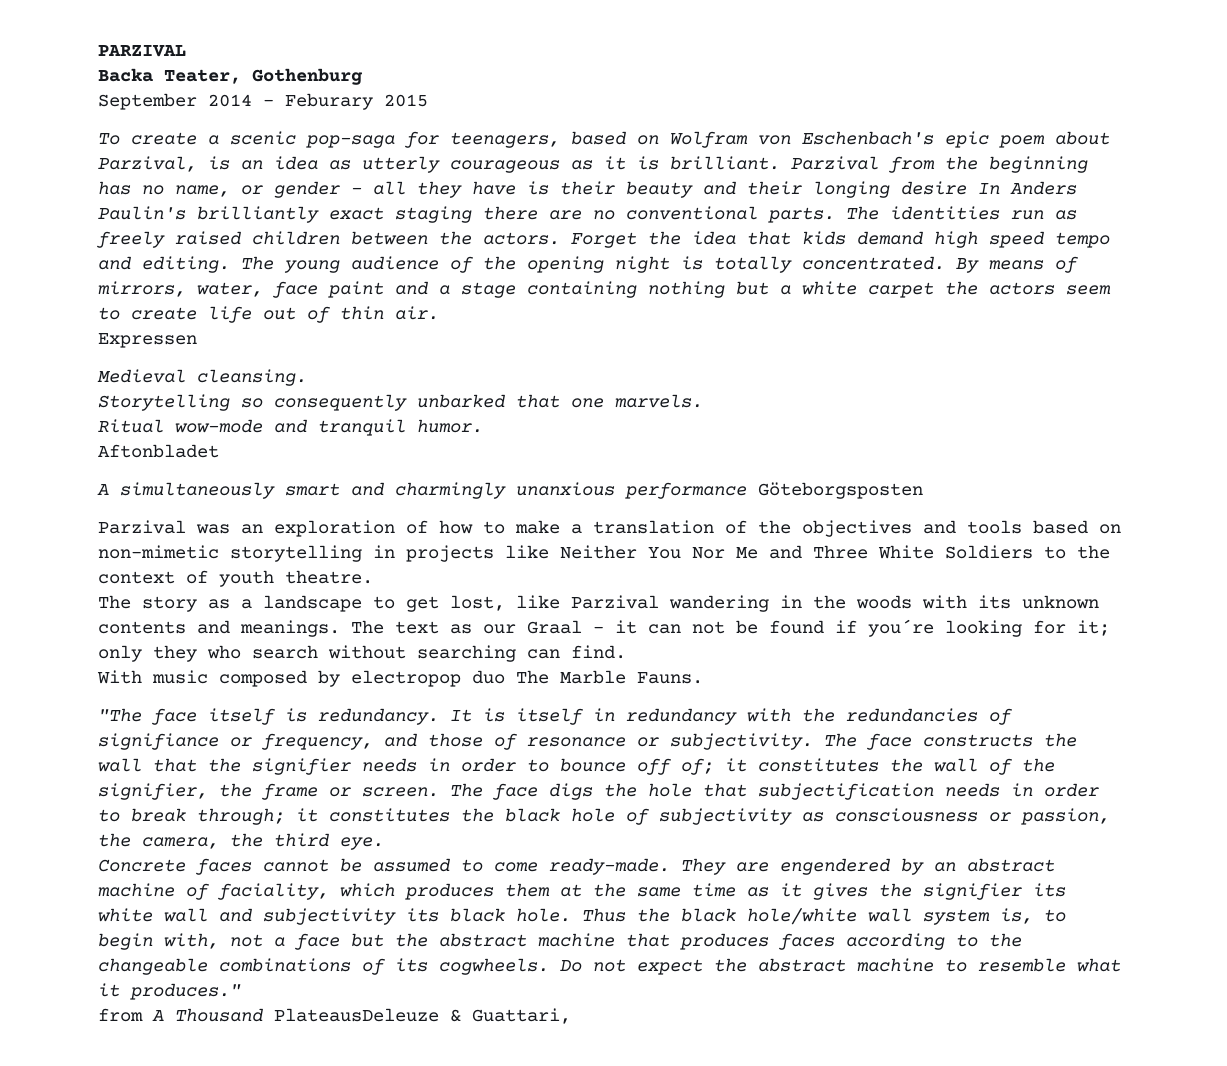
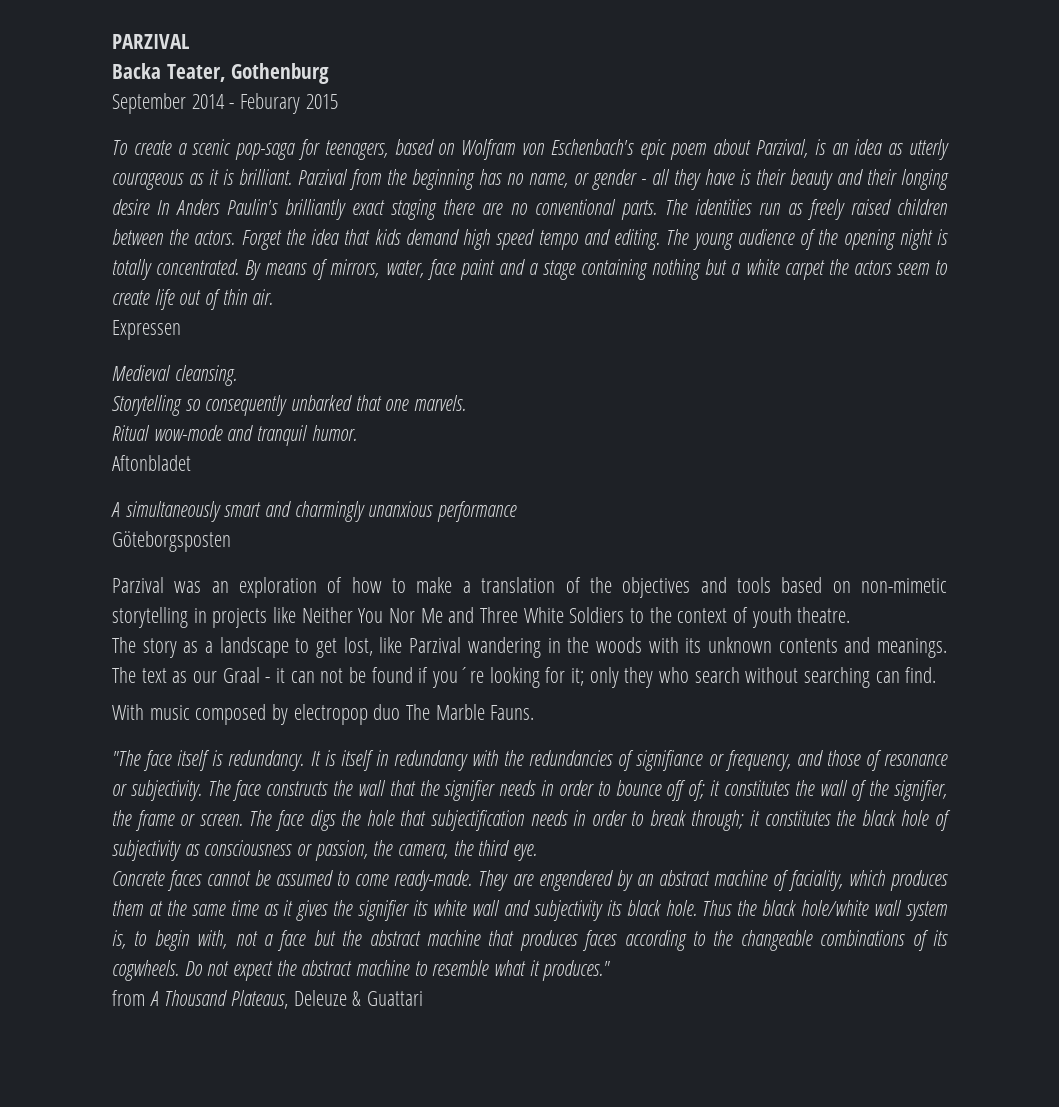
(747, 490) none -> (518, 511) //
[274,1008,571,1024] PlateausDeleuze & Guattari, -> [231,990,424,1009] Plateaus, Deleuze & Guattari

